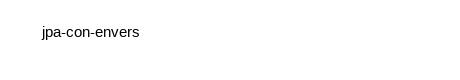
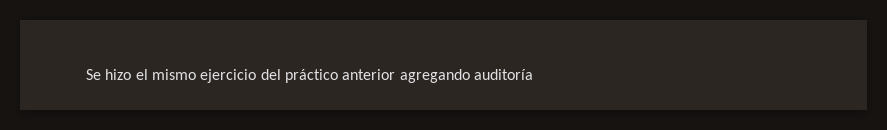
[41,26,140,40] jpa-con-envers -> [86,69,533,83] Se hizo el mismo ejercicio del práctico anterior agregando auditoría

